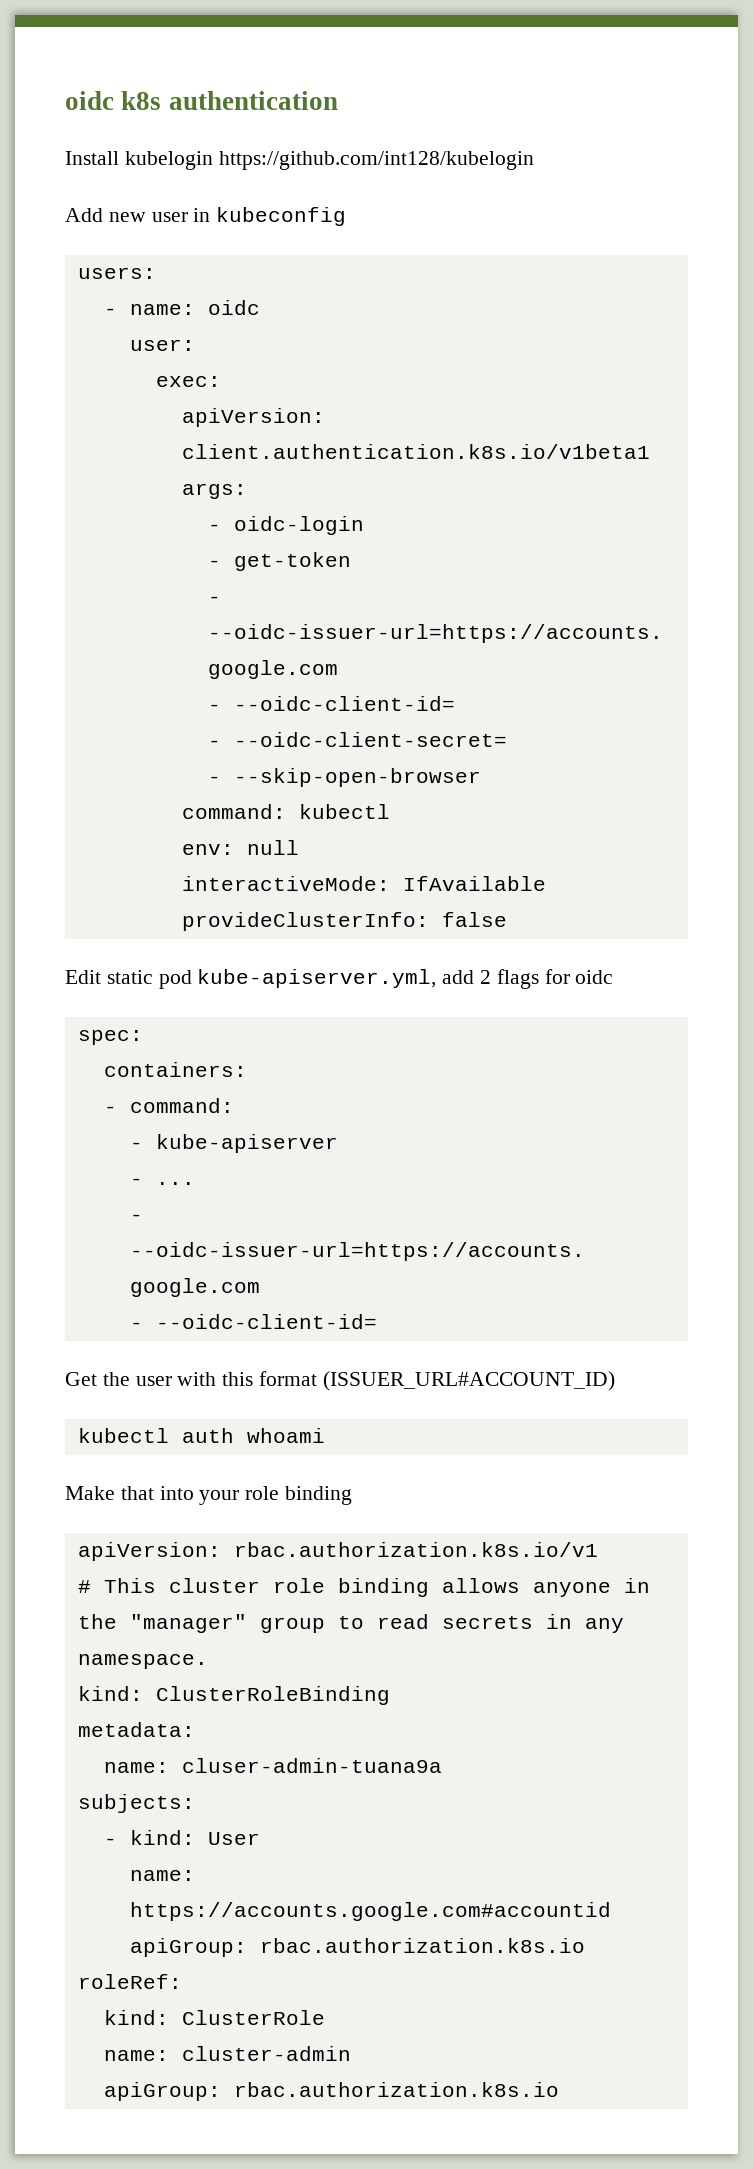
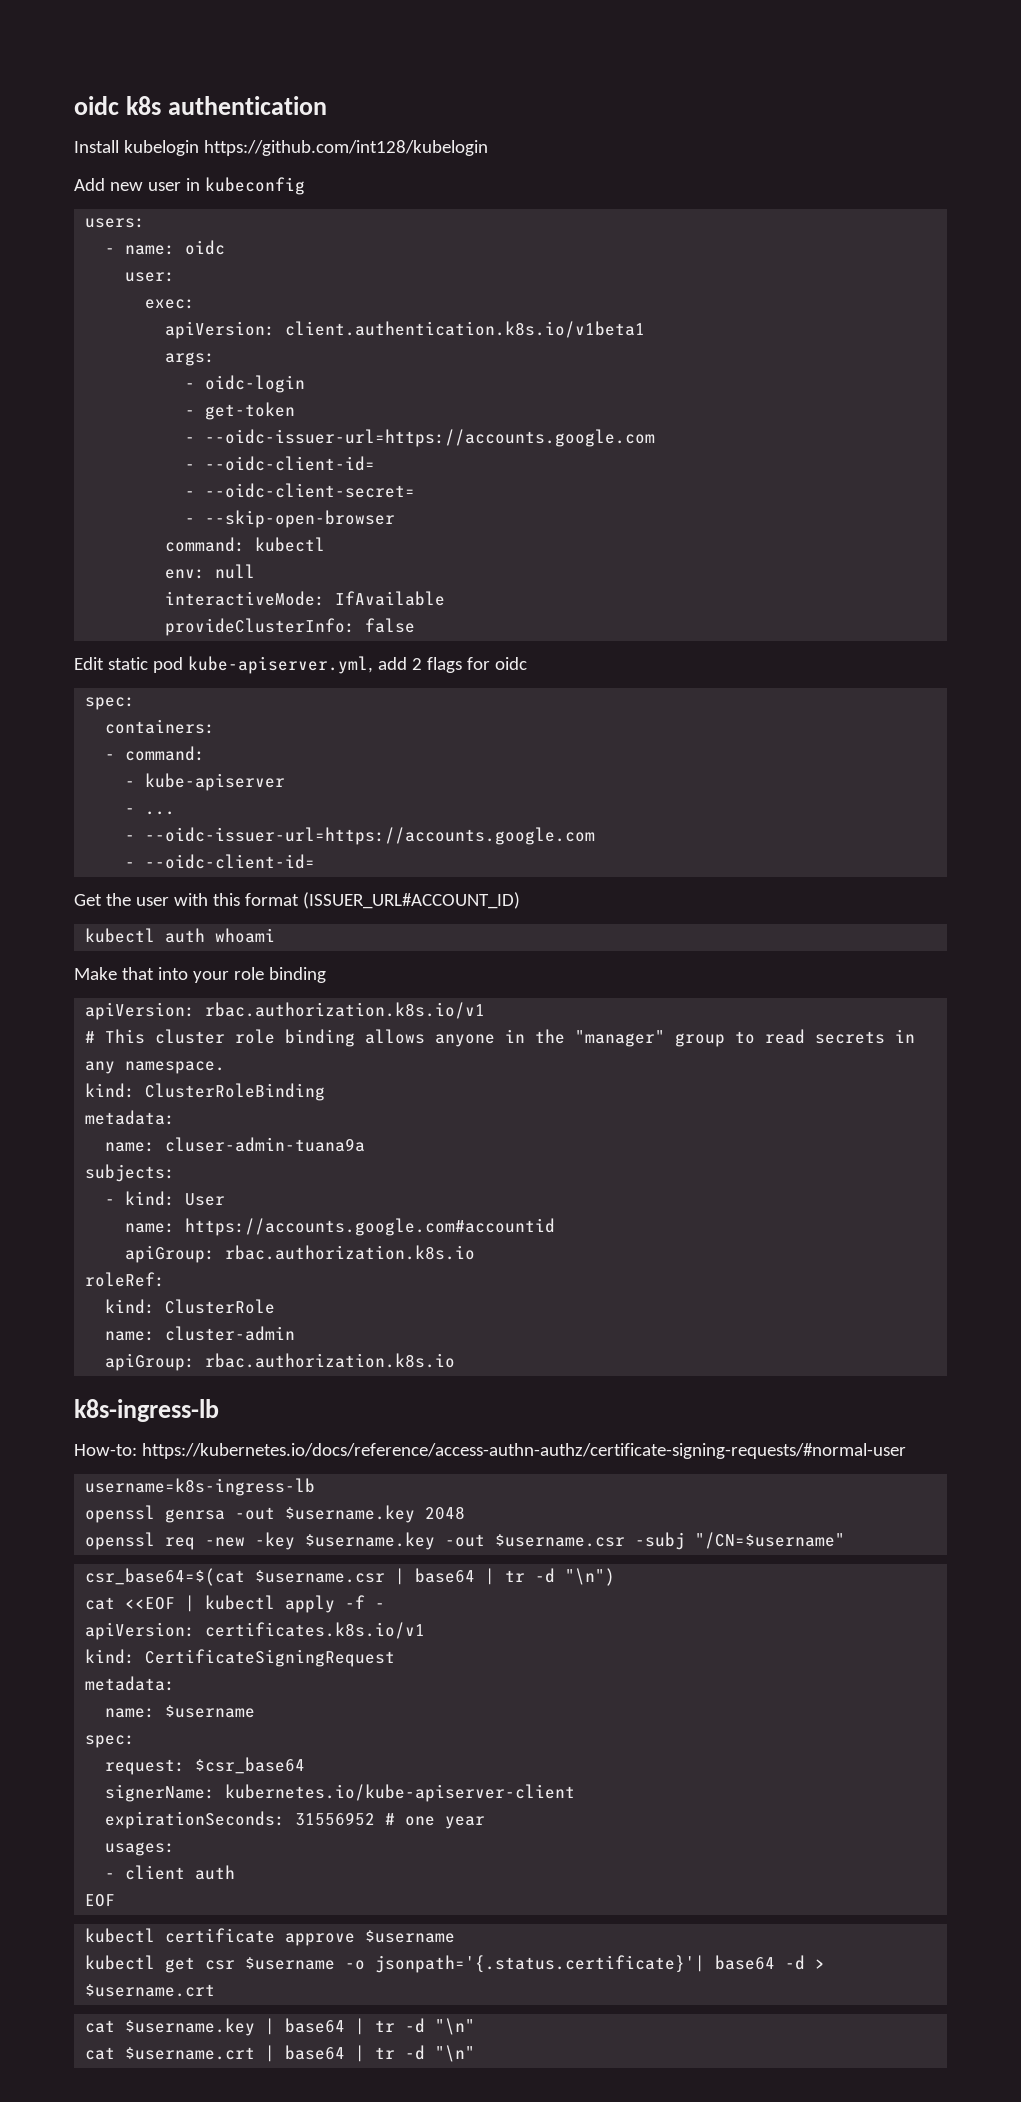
(559, 2089) none -> [74,1399,219,1422] [74,1443,906,1459] [85,1478,316,1496] [85,1505,466,1523] [85,1532,846,1550] [85,1568,616,1586] [85,1595,386,1613] [85,1622,426,1640] [85,1649,396,1667] [85,1676,176,1691] [105,1705,256,1718] [85,1735,136,1748] [105,1757,306,1775] [105,1784,576,1802] [105,1811,486,1829] [105,1842,176,1856] [105,1865,236,1880] [85,1894,116,1907] [85,1928,456,1946] [85,1955,826,1973] [85,1984,216,1997] [85,2018,476,2036] [85,2045,476,2062] // k8s-ingress-lb // How-to: https://kubernetes.io/docs/reference/access-authn-authz/certificate-signing-requests/#normal-user // username=k8s-ingress-lb // openssl genrsa -out $username.key 2048 // openssl req -new -key $username.key -out $username.csr -subj "/CN=$username" // csr_base64=$(cat $username.csr | base64 | tr -d "\n") // cat <<EOF | kubectl apply -f - // apiVersion: certificates.k8s.io/v1 // kind: CertificateSigningRequest // metadata: // name: $username // spec: // request: $csr_base64 // signerName: kubernetes.io/kube-apiserver-client // expirationSeconds: 31556952 # one year // usages: // - client auth // EOF // kubectl certificate approve $username // kubectl get csr $username -o jsonpath='{.status.certificate}'| base64 -d > $username.crt // cat $username.key | base64 | tr -d "\n" // cat $username.crt | base64 | tr -d "\n"

